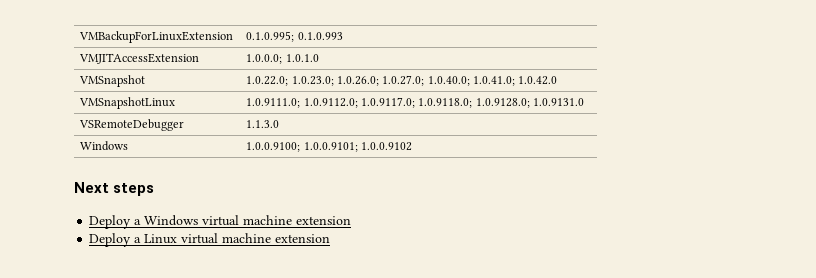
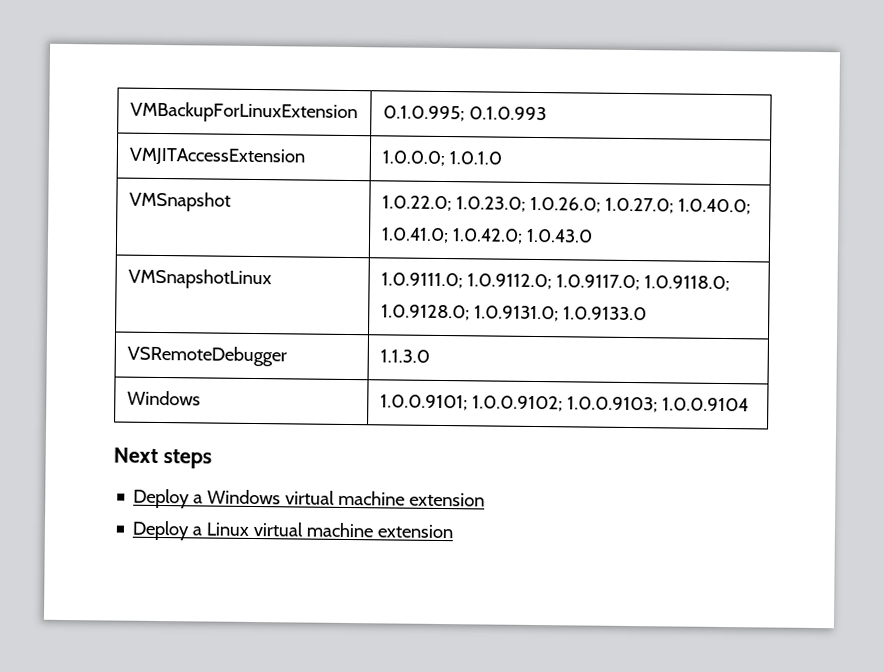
[518,76,558,85] 1.0.42.0 -> [451,228,593,244] 1.0.42.0; 1.0.43.0
[533,98,585,106] 1.0.9131.0 -> [473,305,647,322] 1.0.9131.0; 1.0.9133.0
[246,142,412,152] 1.0.0.9100; 1.0.0.9101; 1.0.0.9102 -> [379,394,749,413] 1.0.0.9101; 1.0.0.9102; 1.0.0.9103; 1.0.0.9104

